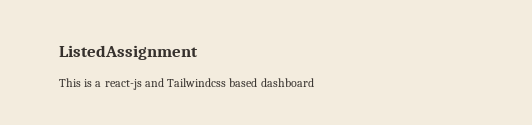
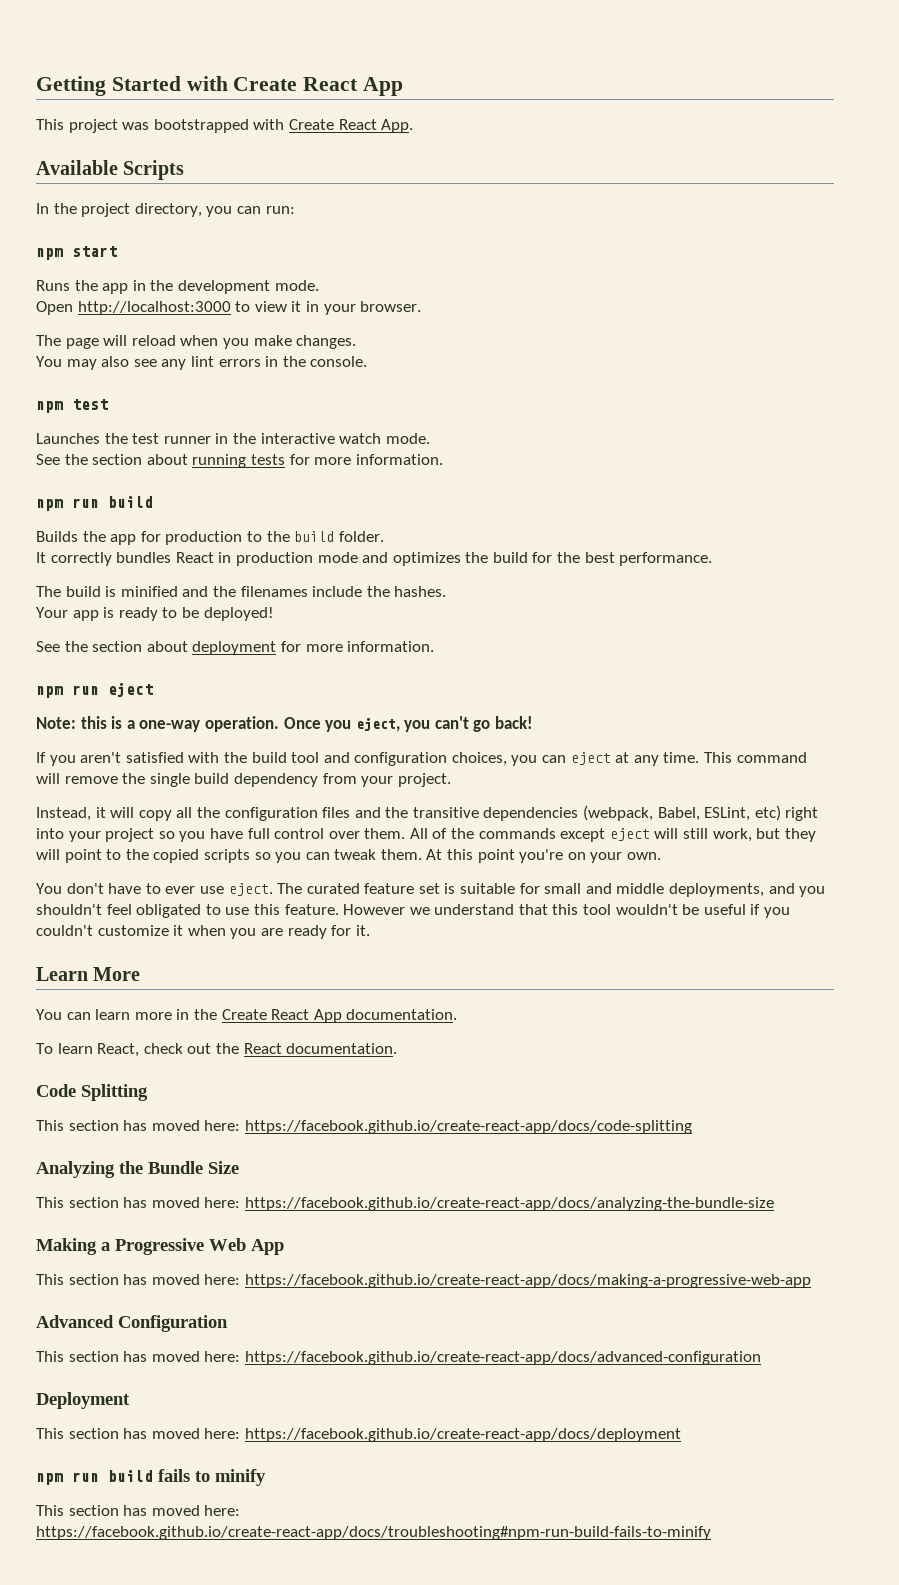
[59,45,198,60] [59,78,314,90] ListedAssignment // This is a react-js and Tailwindcss based dashboard -> [36,76,404,96] [36,119,414,133] [36,160,185,180] [36,203,295,217] [36,246,117,260] [36,280,319,294] [36,301,422,315] [36,335,357,349] [36,356,368,370] [36,399,108,413] [36,433,430,444] [36,454,443,468] [36,496,153,511] [36,531,384,545] [36,552,713,566] [36,586,447,597] [36,607,274,621] [36,641,435,655] [36,682,153,698] [36,716,534,732] [36,752,807,766] [36,773,451,787] [36,805,819,821] [36,828,816,842] [36,849,662,863] [36,883,826,897] [36,904,791,918] [36,925,370,939] [36,967,141,981] [36,1009,458,1023] [36,1043,398,1057] [36,1084,148,1101] [36,1120,692,1134] [36,1161,239,1178] [36,1197,774,1211] [36,1238,284,1255] [36,1274,811,1288] [36,1315,228,1332] [36,1351,761,1365] [36,1392,130,1409] [36,1428,681,1442] [36,1469,266,1486] [36,1505,241,1516] [36,1526,711,1540] Getting Started with Create React App // This project was bootstrapped with Create React App. // Available Scripts // In the project directory, you can run: // npm start // Runs the app in the development mode. // Open http://localhost:3000 to view it in your browser. // The page will reload when you make changes. // You may also see any lint errors in the console. // npm test // Launches the test runner in the interactive watch mode. // See the section about running tests for more information. // npm run build // Builds the app for production to the build folder. // It correctly bundles React in production mode and optimizes the build for the best performance. // The build is minified and the filenames include the hashes. // Your app is ready to be deployed! // See the section about deployment for more information. // npm run eject // Note: this is a one-way operation. Once you eject, you can't go back! // If you aren't satisfied with the build tool and configuration choices, you can eject at any time. This command will remove the single build dependency from your project. // Instead, it will copy all the configuration files and the transitive dependencies (webpack, Babel, ESLint, etc) right into your project so you have full control over them. All of the commands except eject will still work, but they will point to the copied scripts so you can tweak them. At this point you're on your own. // You don't have to ever use eject. The curated feature set is suitable for small and middle deployments, and you shouldn't feel obligated to use this feature. However we understand that this tool wouldn't be useful if you couldn't customize it when you are ready for it. // Learn More // You can learn more in the Create React App documentation. // To learn React, check out the React documentation. // Code Splitting // This section has moved here: https://facebook.github.io/create-react-app/docs/code-splitting // Analyzing the Bundle Size // This section has moved here: https://facebook.github.io/create-react-app/docs/analyzing-the-bundle-size // Making a Progressive Web App // This section has moved here: https://facebook.github.io/create-react-app/docs/making-a-progressive-web-app // Advanced Configuration // This section has moved here: https://facebook.github.io/create-react-app/docs/advanced-configuration // Deployment // This section has moved here: https://facebook.github.io/create-react-app/docs/deployment // npm run build fails to minify // This section has moved here: https://facebook.github.io/create-react-app/docs/troubleshooting#npm-run-build-fails-to-minify

